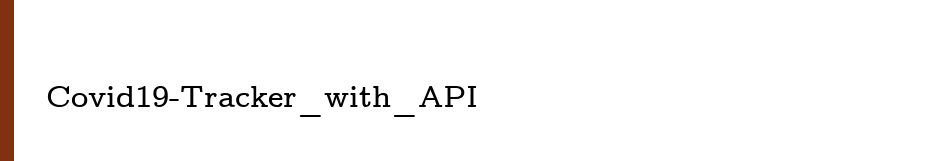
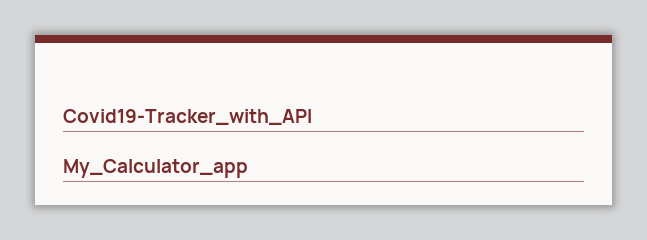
(478, 101) none -> [63,159,248,178] // My_Calculator_app

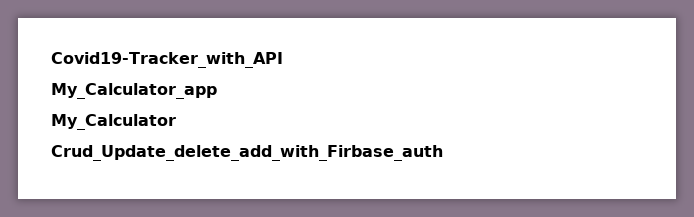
(248, 168) none -> [51,114,176,130] [51,145,443,161] // My_Calculator // Crud_Update_delete_add_with_Firbase_auth

